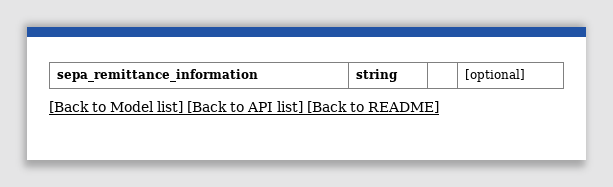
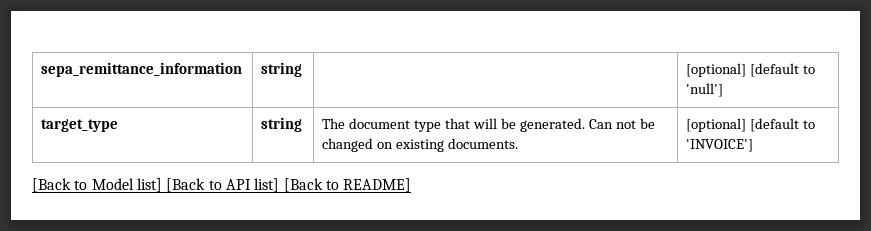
(525, 75) none -> [750,63,816,77] [686,83,724,97] [41,119,119,132] [261,117,303,132] [322,118,655,132] [322,138,519,152] [686,118,816,132] [686,139,754,152] [default to 'null'] // target_type | string | The document type that will be generated. Can not be changed on existing documents. | [optional] [default to 'INVOICE']

